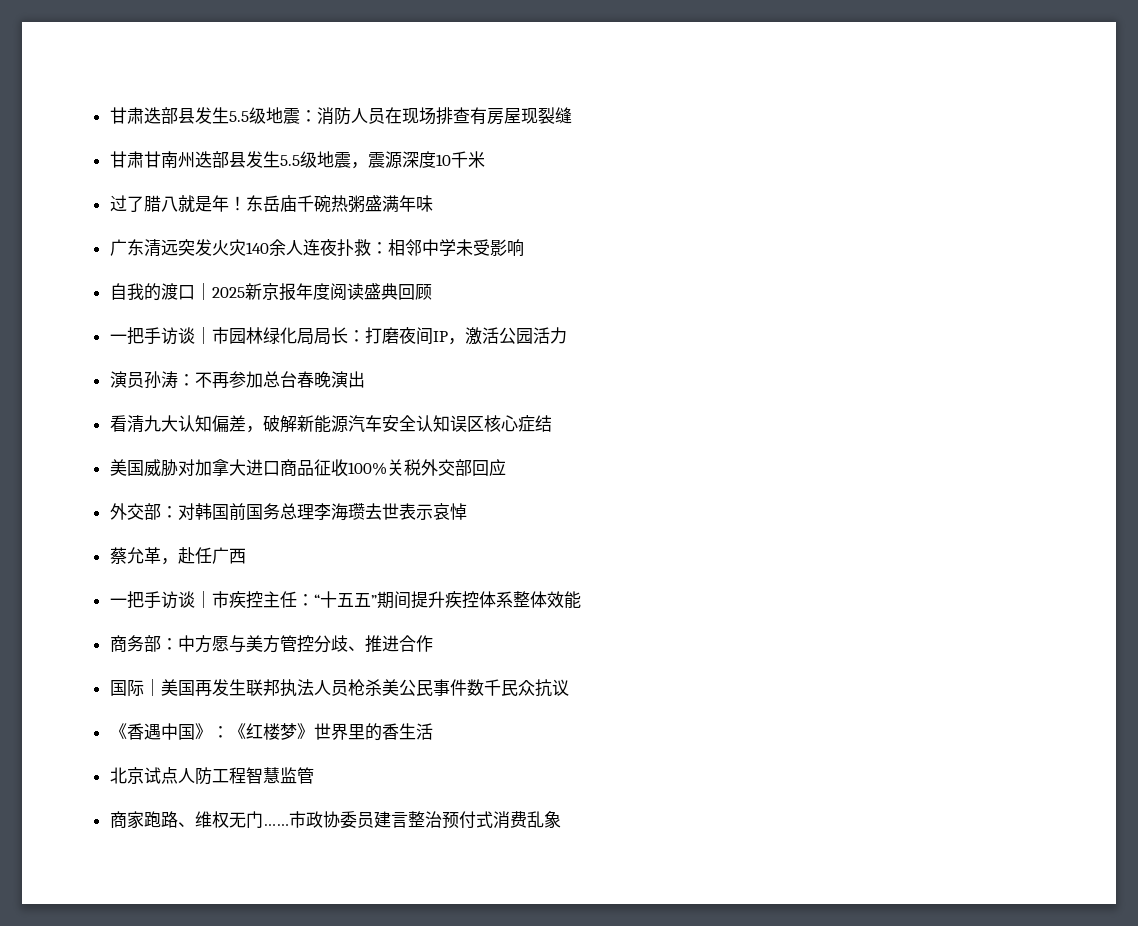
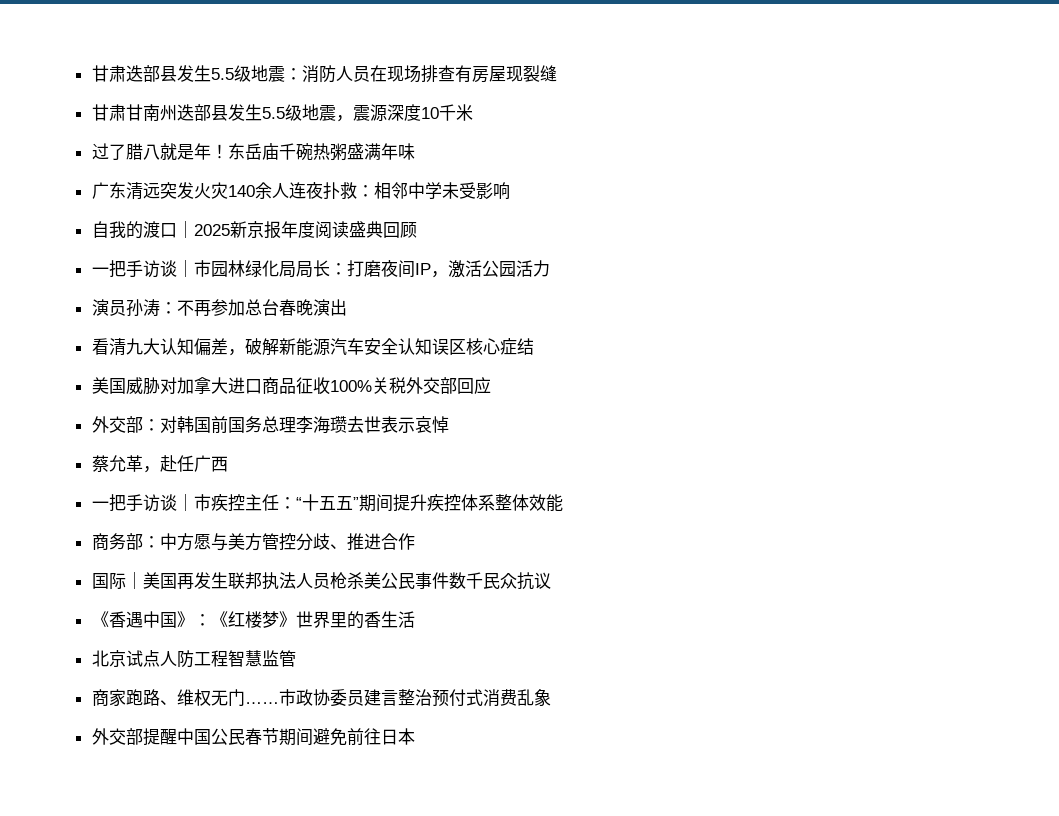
(561, 819) none -> [91,728,415,746] // 外交部提醒中国公民春节期间避免前往日本

